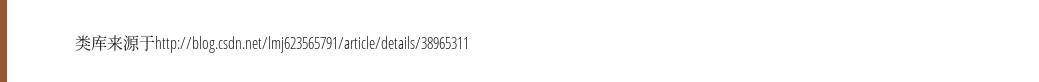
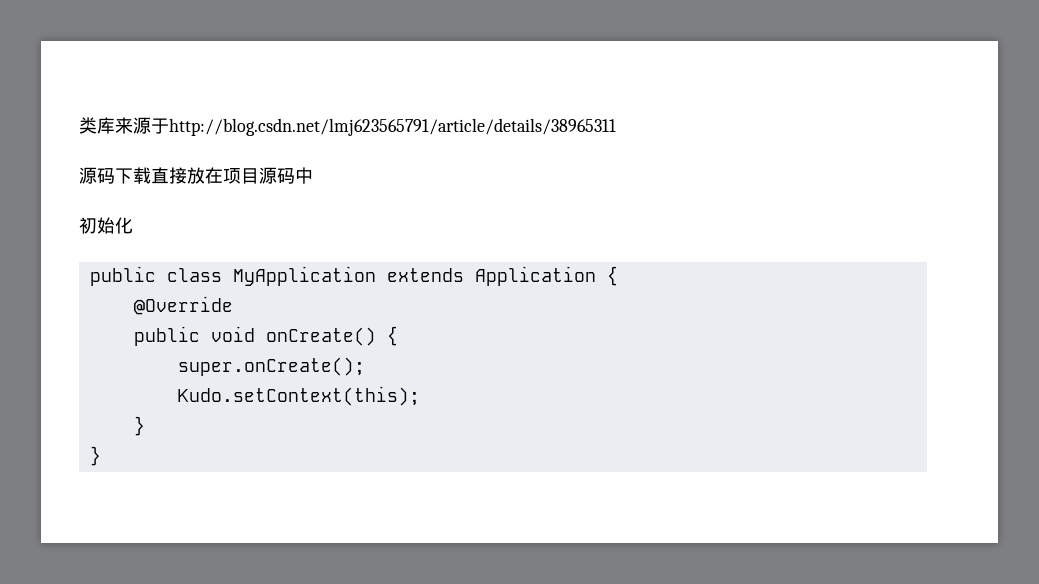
(469, 44) none -> [79,167,313,184] [79,217,133,234] [89,266,618,286] [133,296,233,315] [133,326,398,346] [177,357,365,376] [177,386,420,406] [133,416,145,436] [89,446,101,466] // 源码下载直接放在项目源码中 // 初始化 // public class MyApplication extends Application { // @Override // public void onCreate() { // super.onCreate(); // Kudo.setContext(this); // } // }

